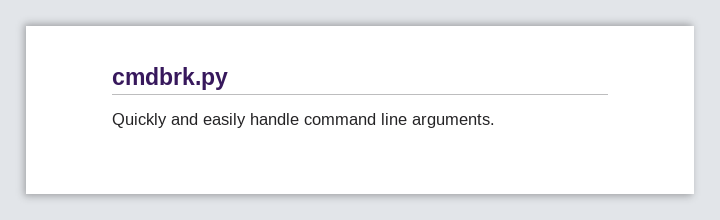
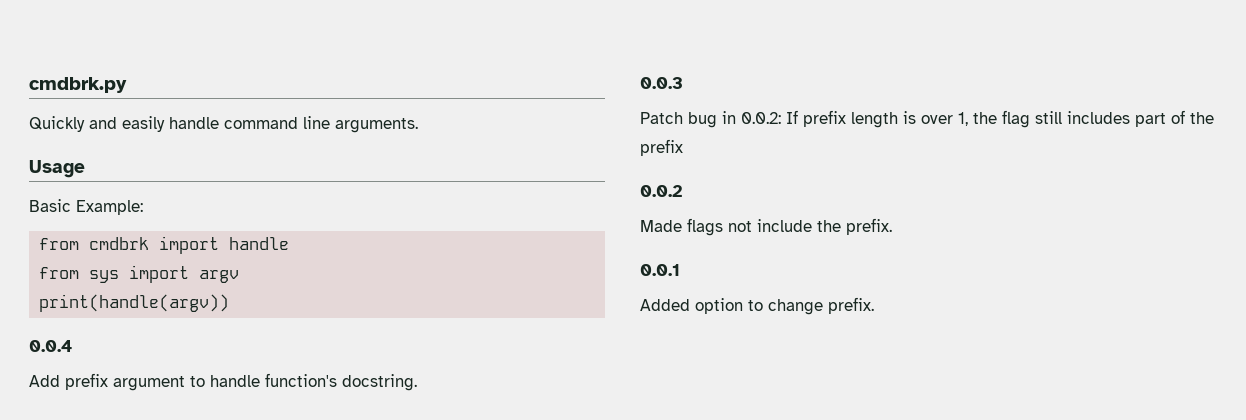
(495, 121) none -> [29,160,85,178] [29,199,143,215] [39,236,290,254] [39,265,240,283] [39,294,230,312] [29,340,72,352] [29,373,417,391] [640,77,683,89] [640,110,1214,128] [640,139,683,156] [640,185,683,197] [640,218,892,236] [640,264,680,276] [640,297,874,315] // Usage // Basic Example: // from cmdbrk import handle // from sys import argv // print(handle(argv)) // 0.0.4 // Add prefix argument to handle function's docstring. // 0.0.3 // Patch bug in 0.0.2: If prefix length is over 1, the flag still includes part of the prefix // 0.0.2 // Made flags not include the prefix. // 0.0.1 // Added option to change prefix.

